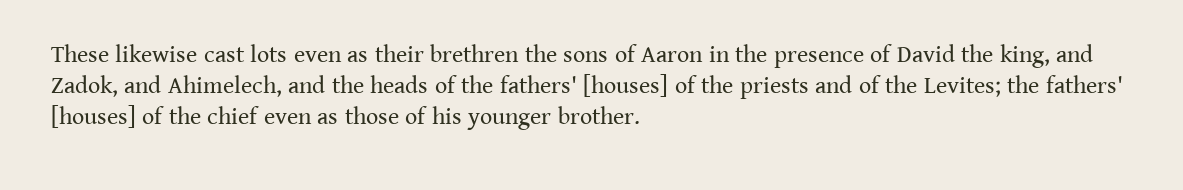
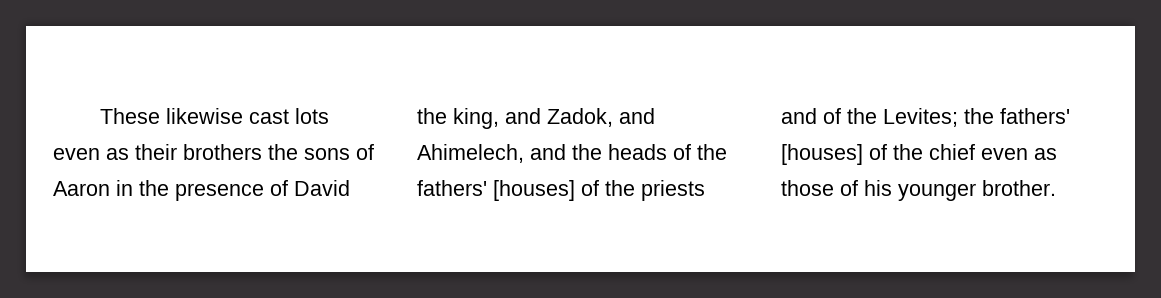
[430,44,520,62] brethren -> [183,144,262,160] brothers

